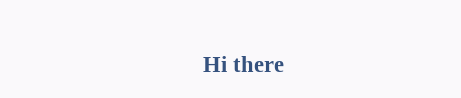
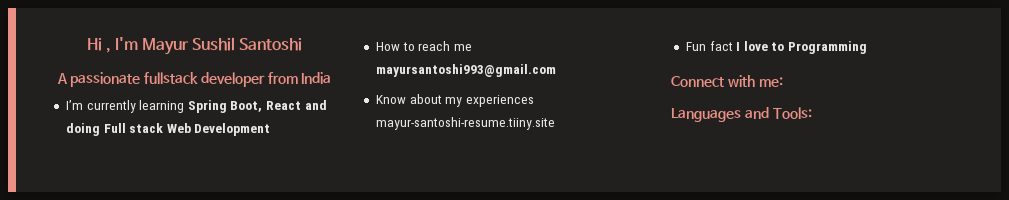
[233,56,285,72] there -> [105,37,303,55] [56,72,332,87] [65,100,327,113] [65,123,271,136] [375,41,472,51] [375,64,556,77] [375,94,534,107] [375,117,555,130] [685,41,868,54] [671,75,783,87] [671,107,812,122] , I'm Mayur Sushil Santoshi // A passionate fullstack developer from India // I’m currently learning Spring Boot, React and doing Full stack Web Development // How to reach me mayursantoshi993@gmail.com // Know about my experiences mayur-santoshi-resume.tiiny.site // Fun fact I love to Programming // Connect with me: // Languages and Tools:

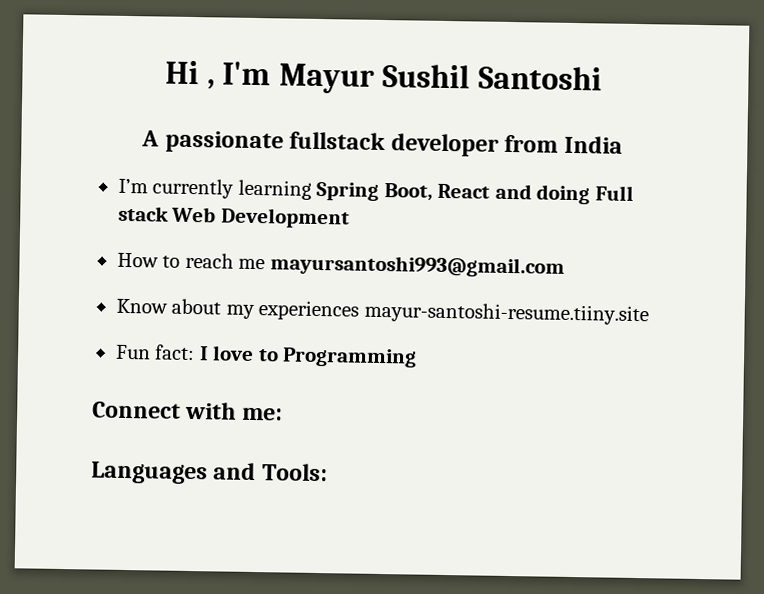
[709,41,733,51] fact -> [154,344,196,361] fact:

